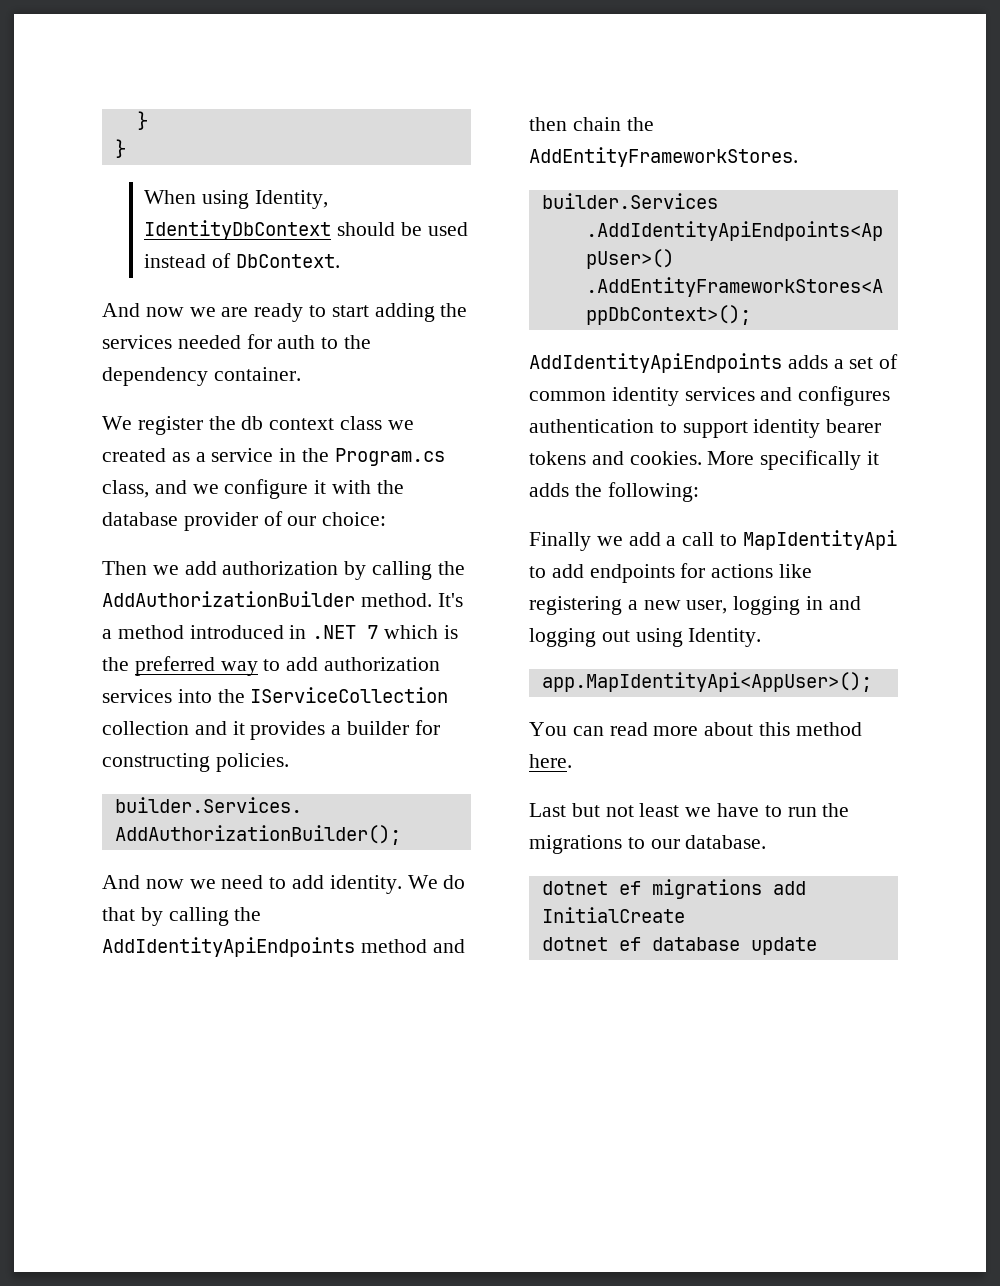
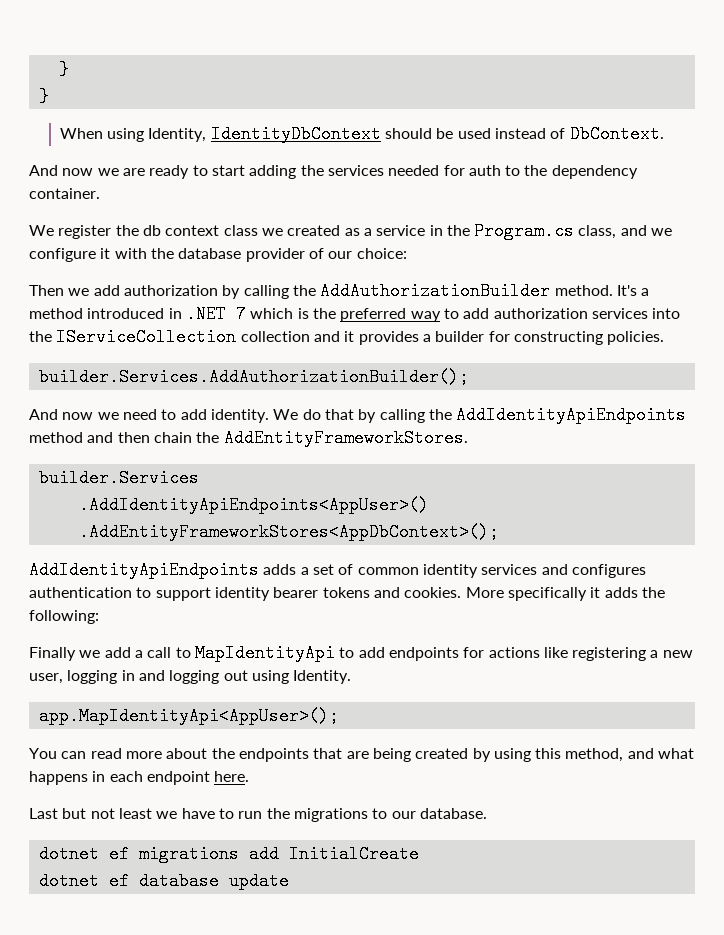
[759,722,862,736] this method -> [211,748,695,762] [29,771,210,785] the endpoints that are being created by using this method, and what happens in each endpoint

